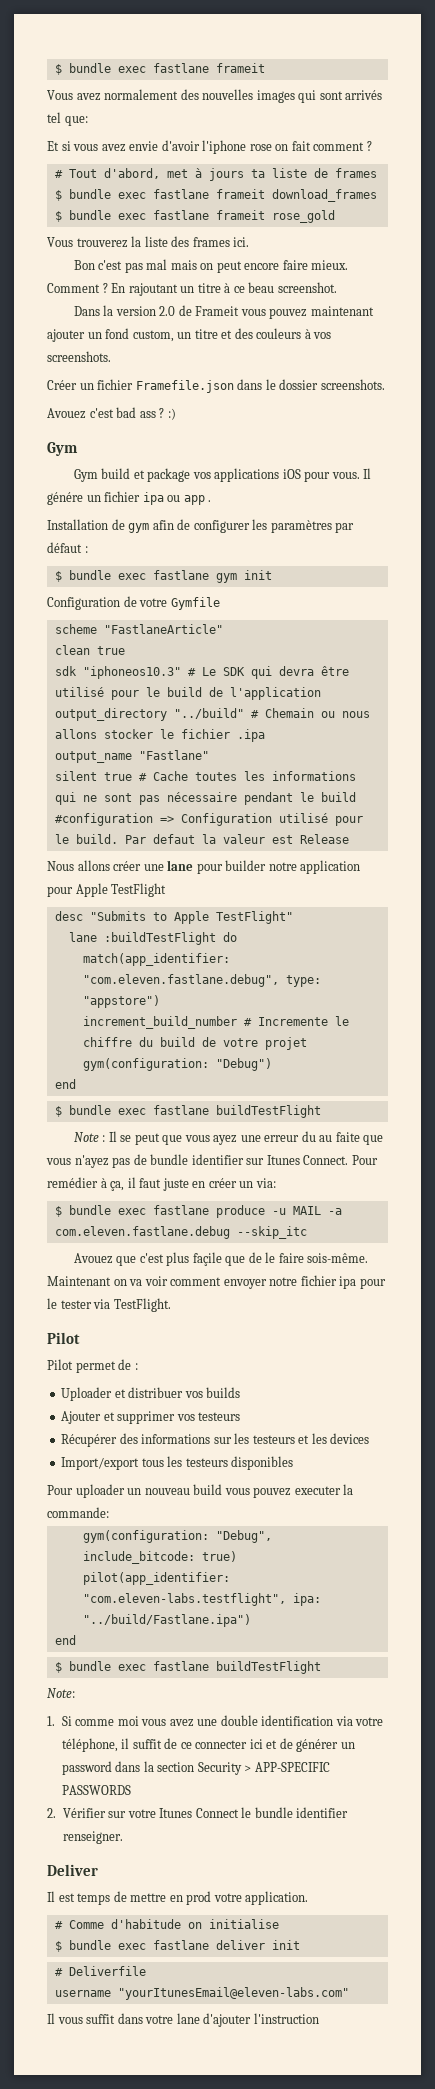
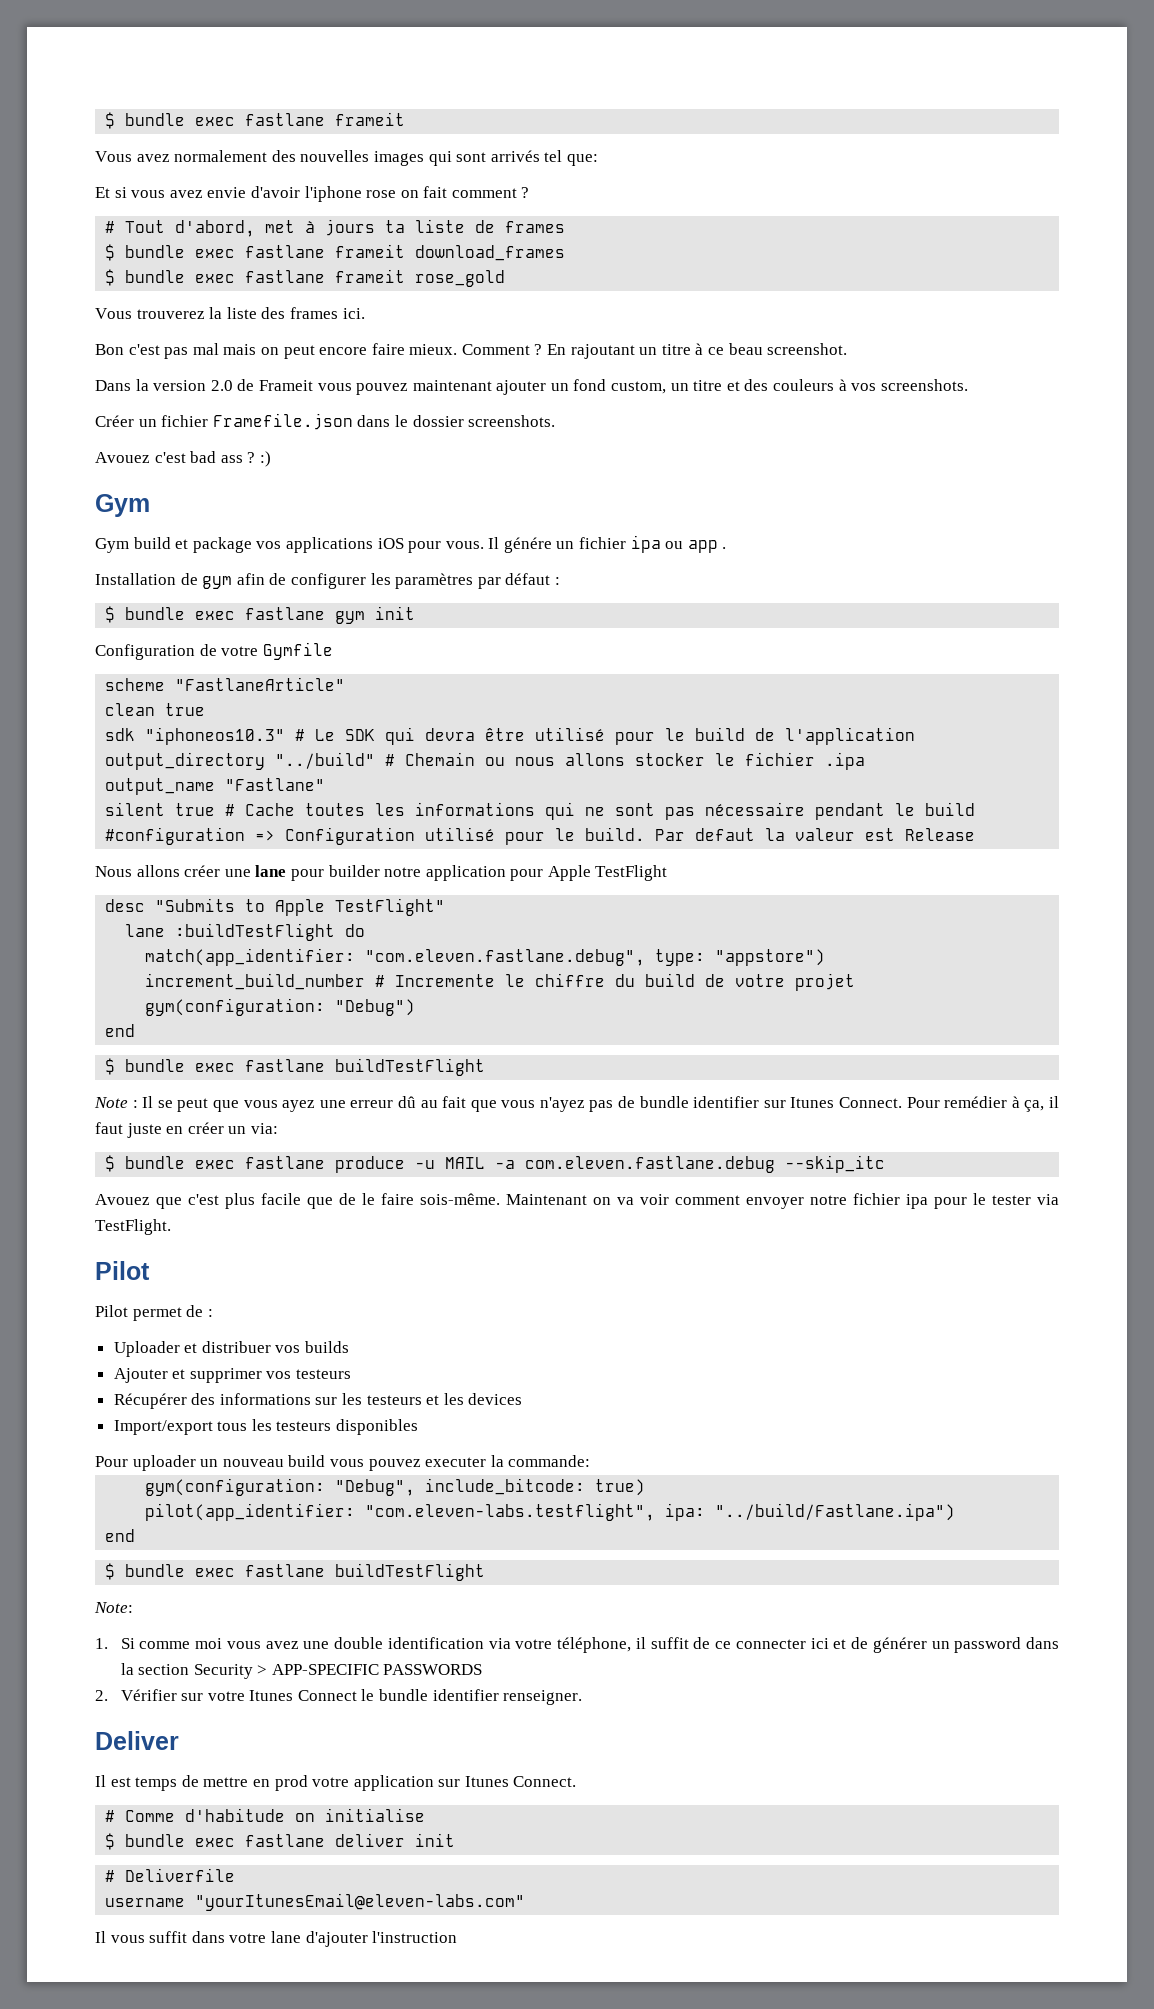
[301,1131,360,1142] du au faite -> [397,1096,467,1108] dû au fait
[192,1252,222,1266] façile -> [261,1193,301,1205] facile
[245,1891,309,1905] application. -> [353,1775,577,1791] application sur Itunes Connect.

